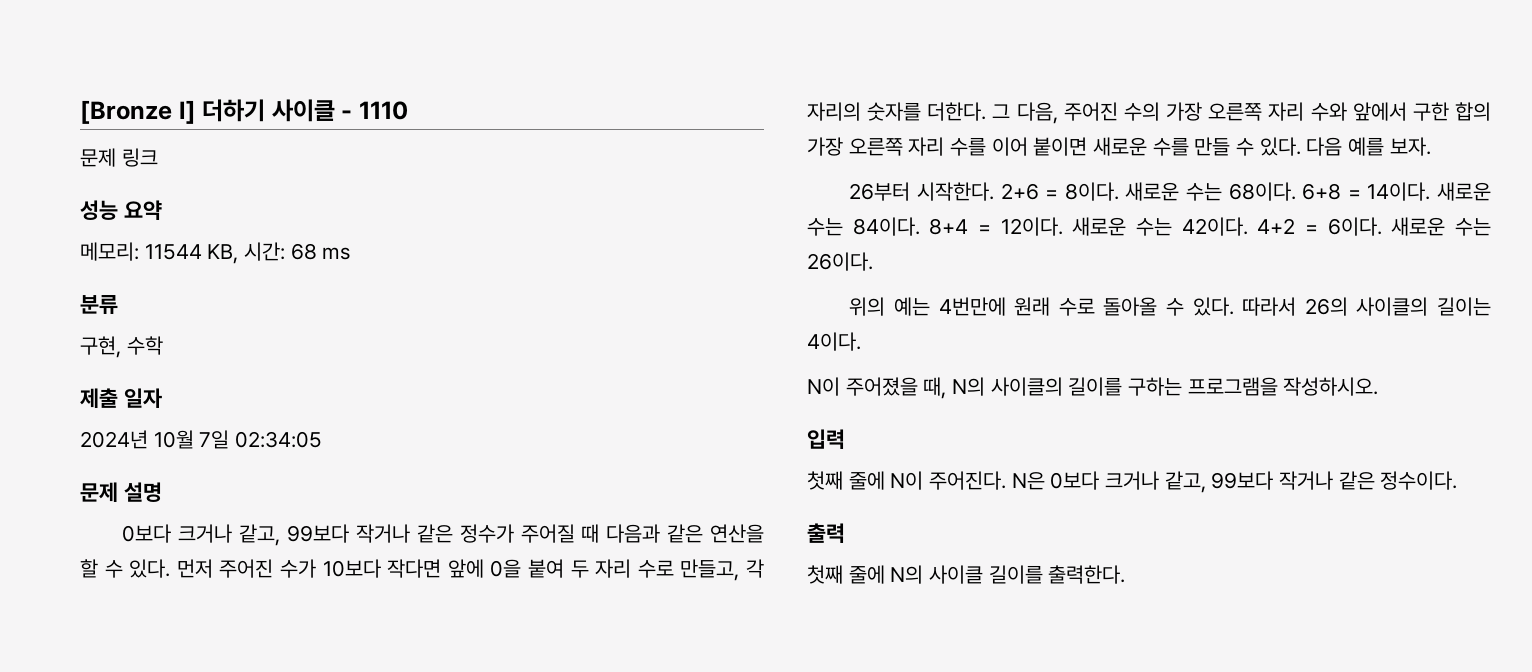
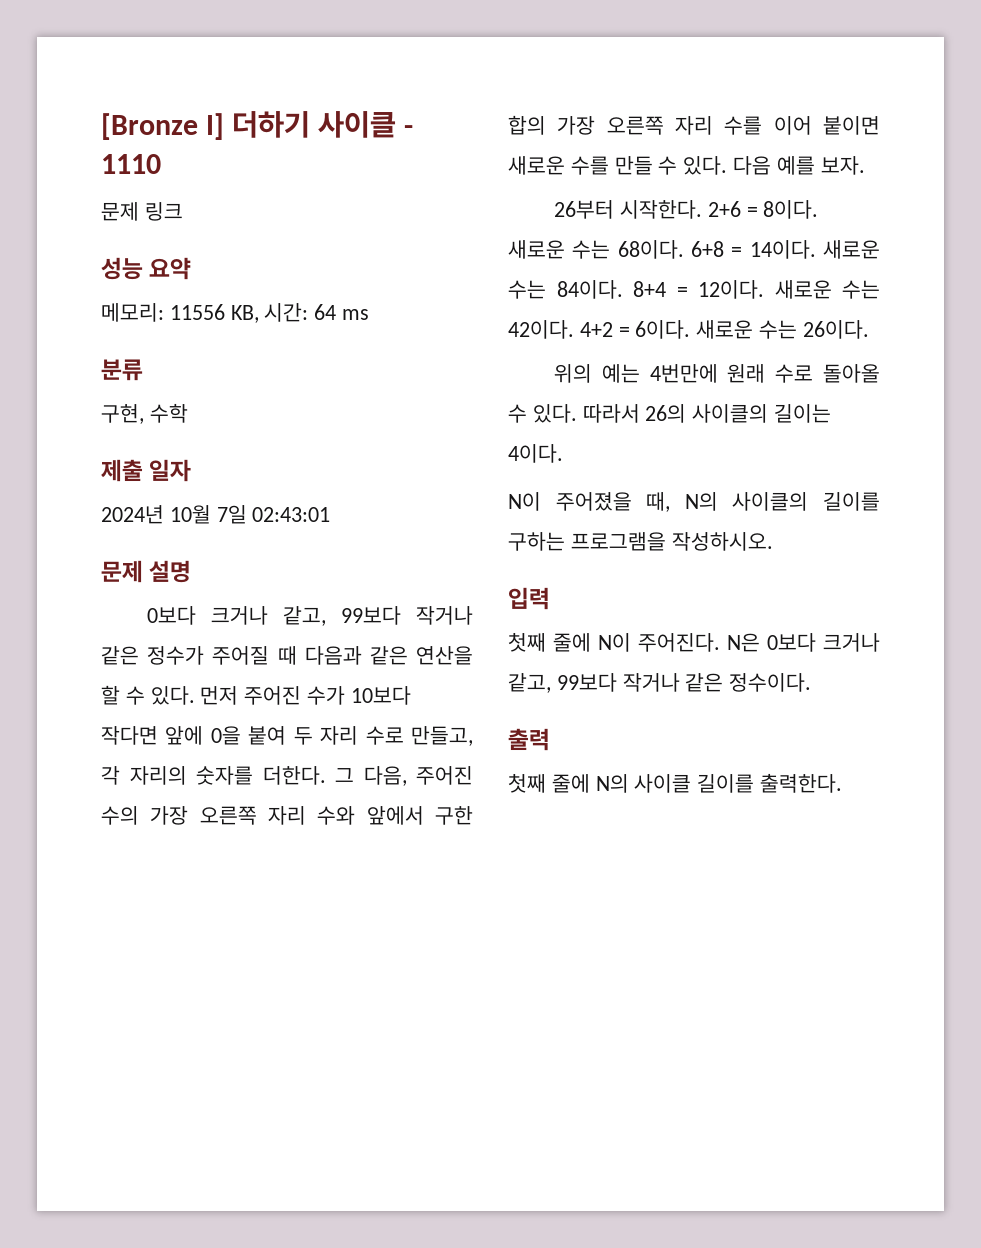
[144,244,202,260] 11544 -> [169,304,225,320] 11556
[290,243,317,260] 68 -> [314,304,337,320] 64
[235,431,323,448] 02:34:05 -> [252,507,331,522] 02:43:01

